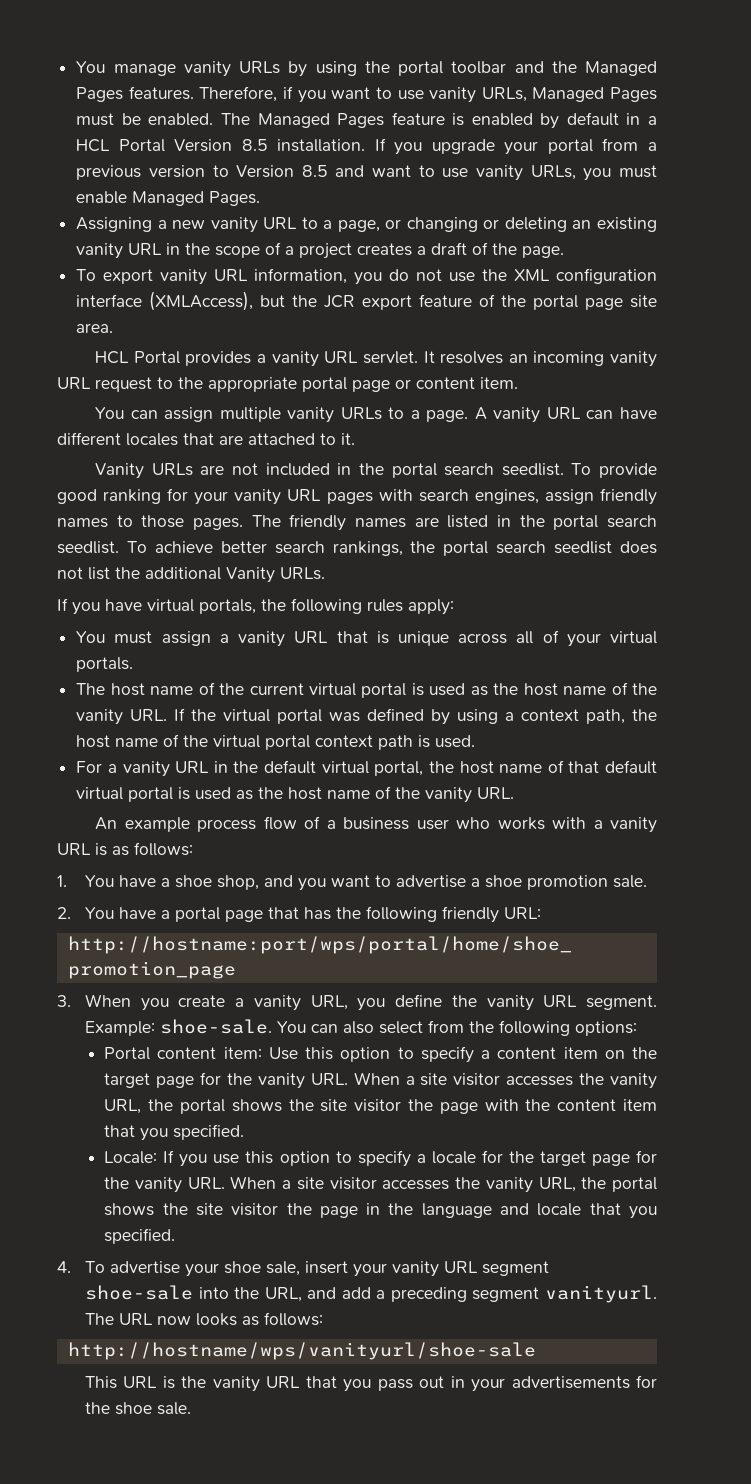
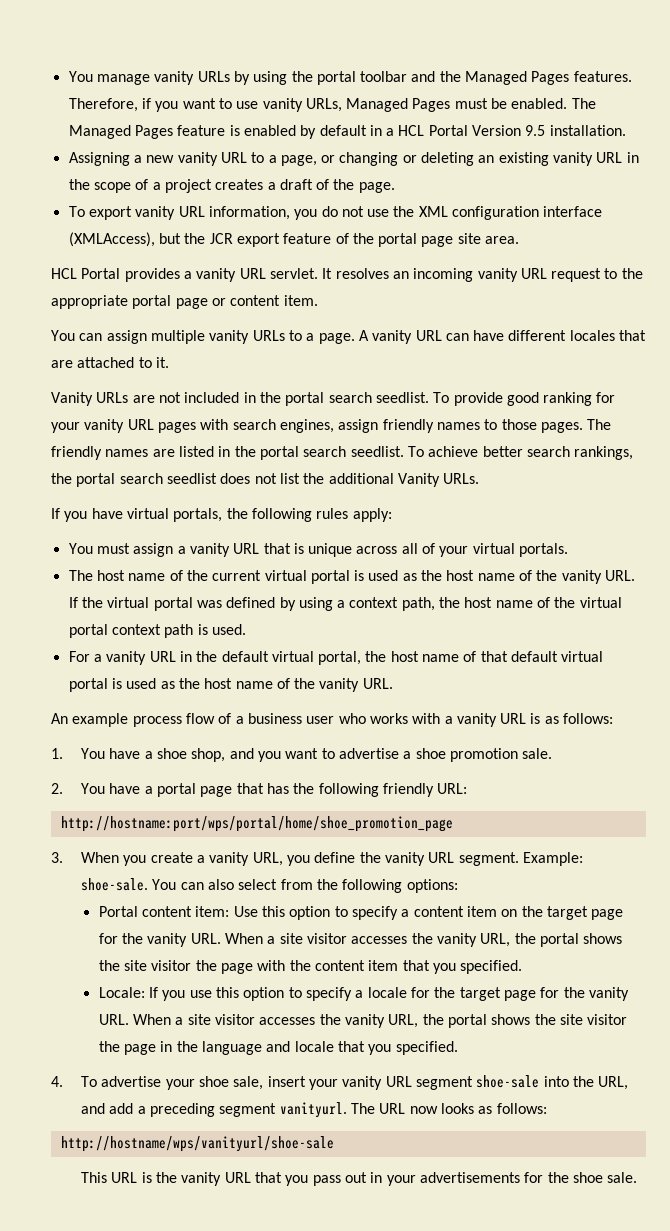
[241,139,268,151] 8.5 -> [525,125,546,136] 9.5
[374,138,657,155] [76,165,657,181] [76,191,261,206] If you upgrade your portal from a previous version to Version 8.5 and want to use vanity URLs, you must enable Managed Pages. -> (626, 130) none

